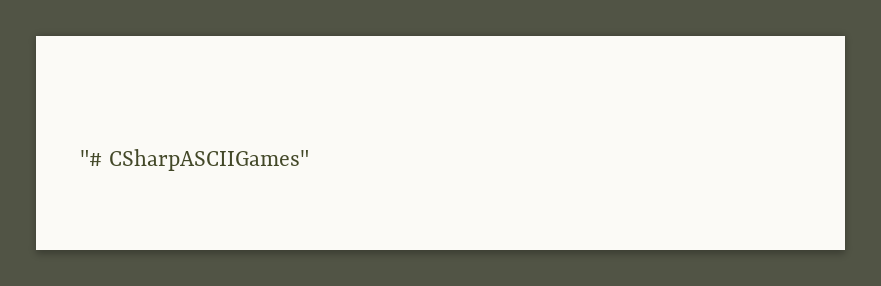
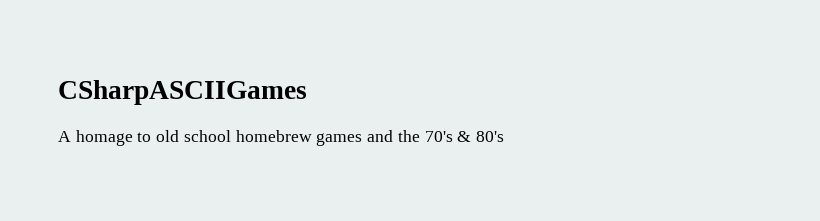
[80,149,309,171] "# CSharpASCIIGames" -> [58,80,307,105] [58,130,504,146] CSharpASCIIGames // A homage to old school homebrew games and the 70's & 80's

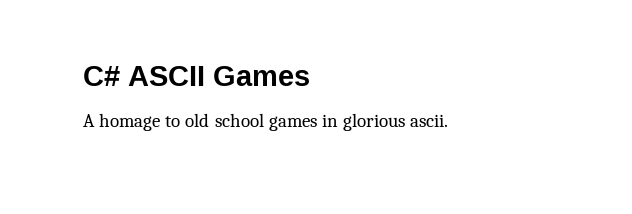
[58,80,307,105] CSharpASCIIGames -> [83,66,310,86] C# ASCII Games
[235,130,504,146] homebrew games and the 70's & 80's -> [268,113,449,131] games in glorious ascii.

